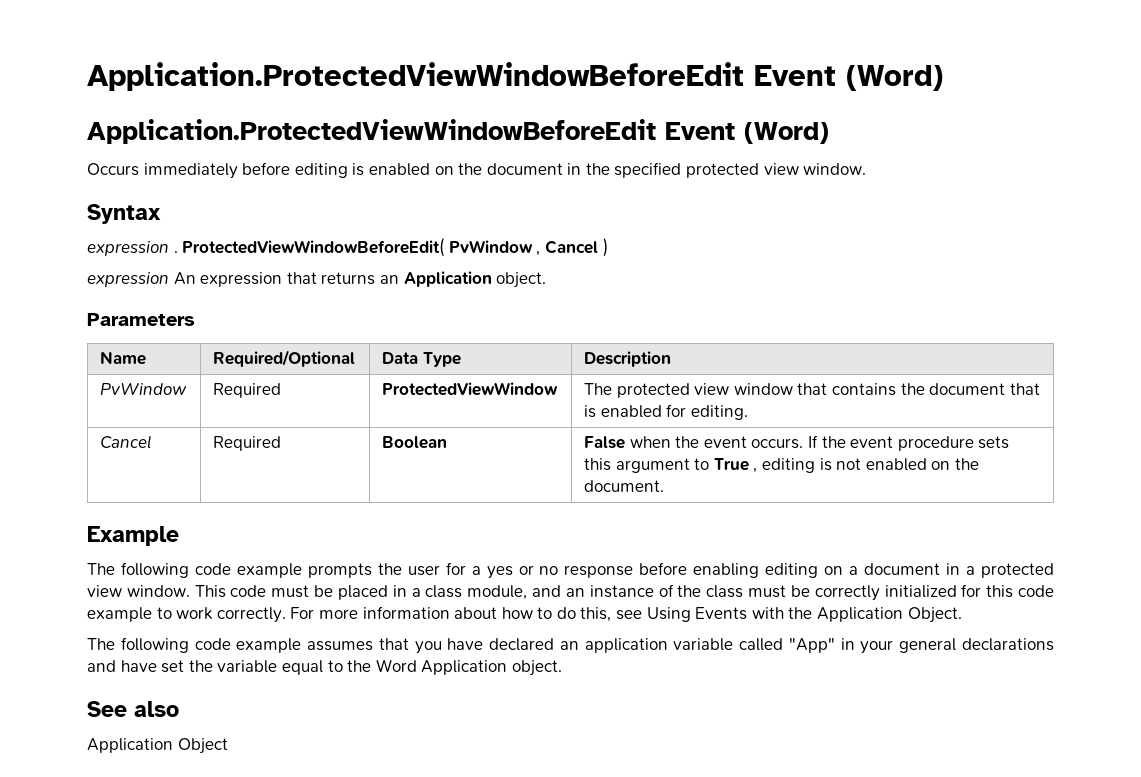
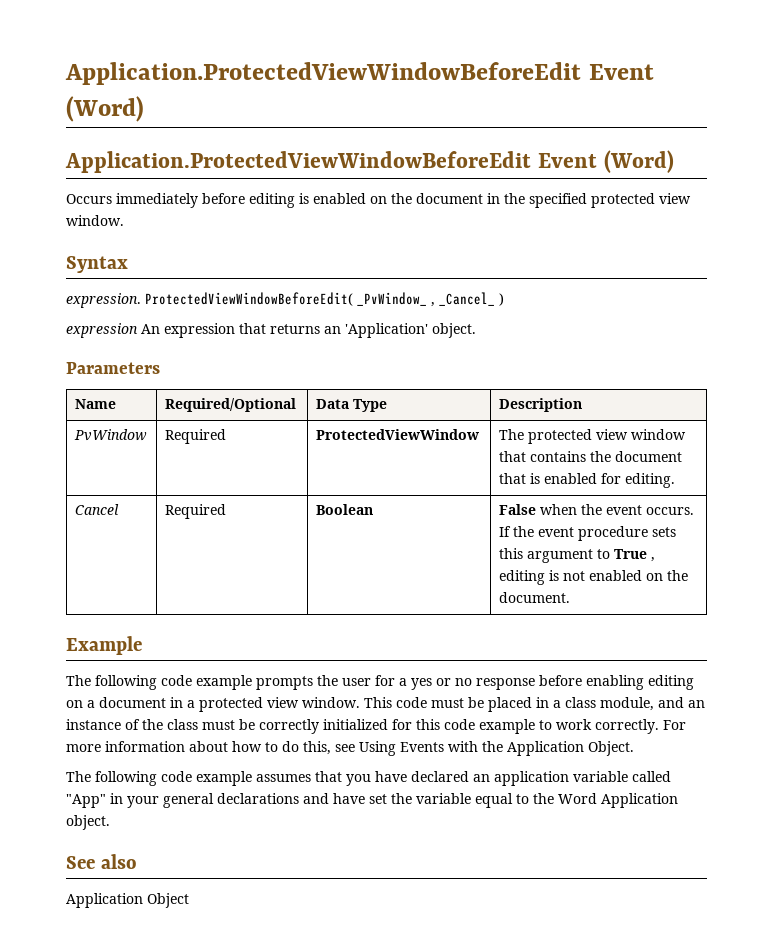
[87,238,598,257] expression . ProtectedViewWindowBeforeEdit( PvWindow , Cancel -> [66,292,495,308] expression. ProtectedViewWindowBeforeEdit( _PvWindow_ , _Cancel_
[403,271,492,287] Application -> [345,323,428,338] 'Application'

